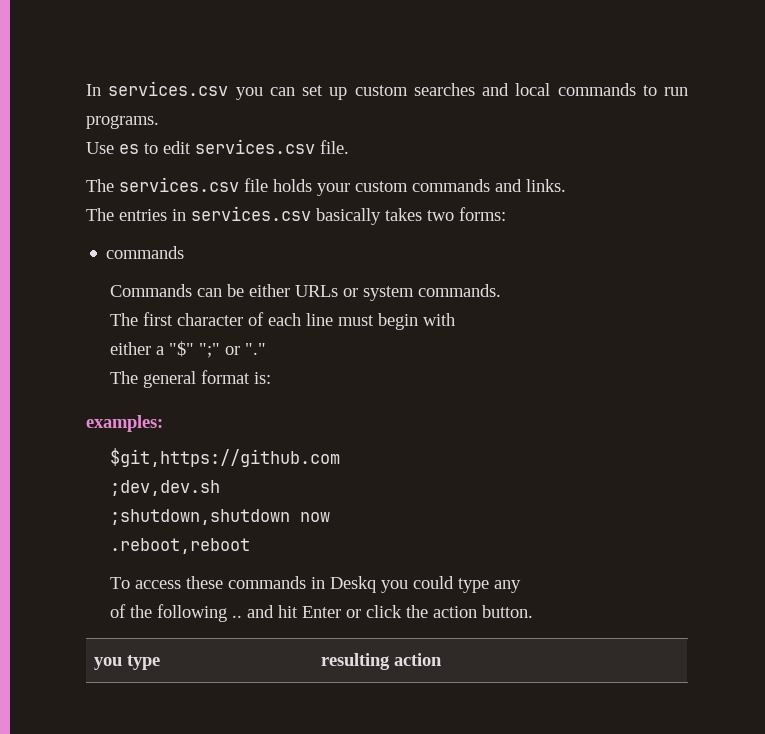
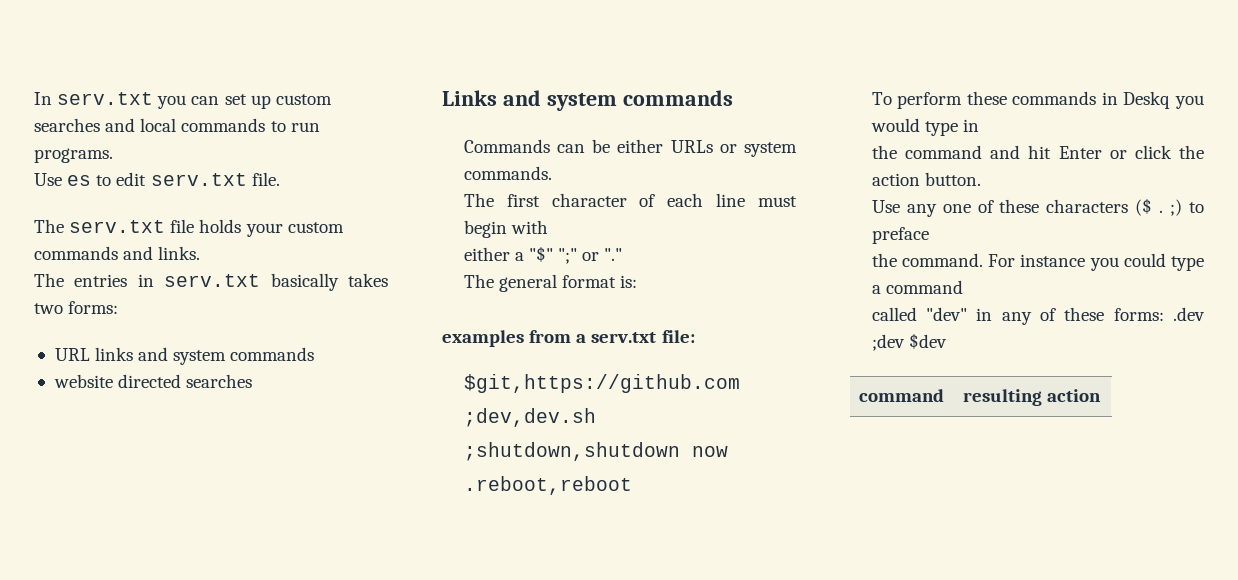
[108,81,229,96] services.csv -> [57,92,154,105] serv.txt
[195,139,315,154] services.csv -> [150,173,247,186] serv.txt
[119,177,239,192] services.csv -> [69,220,166,233] serv.txt
[191,206,311,221] services.csv -> [164,274,261,287] serv.txt
(506, 214) none -> [54,347,315,365] [53,374,253,388] [442,90,617,111] URL links and system commands // website directed searches // Links and system
[86,415,163,432] examples: -> [442,330,695,347] examples from a serv.txt file:
[135,580,182,589] access -> [897,92,963,109] perform
[413,576,522,593] [110,604,243,622] could type any // of the following .. -> [870,118,980,136] [871,145,982,159] would type in // the command
[93,655,160,670] // you type -> [871,198,1204,217] [871,227,929,244] [871,253,1204,271] [871,280,963,294] [871,307,1205,325] [871,333,947,351] [859,389,945,402] // Use any one of these characters ($ . ;) to preface // the command. For instance you could type a command // called "dev" in any of these forms: .dev ;dev $dev // command

